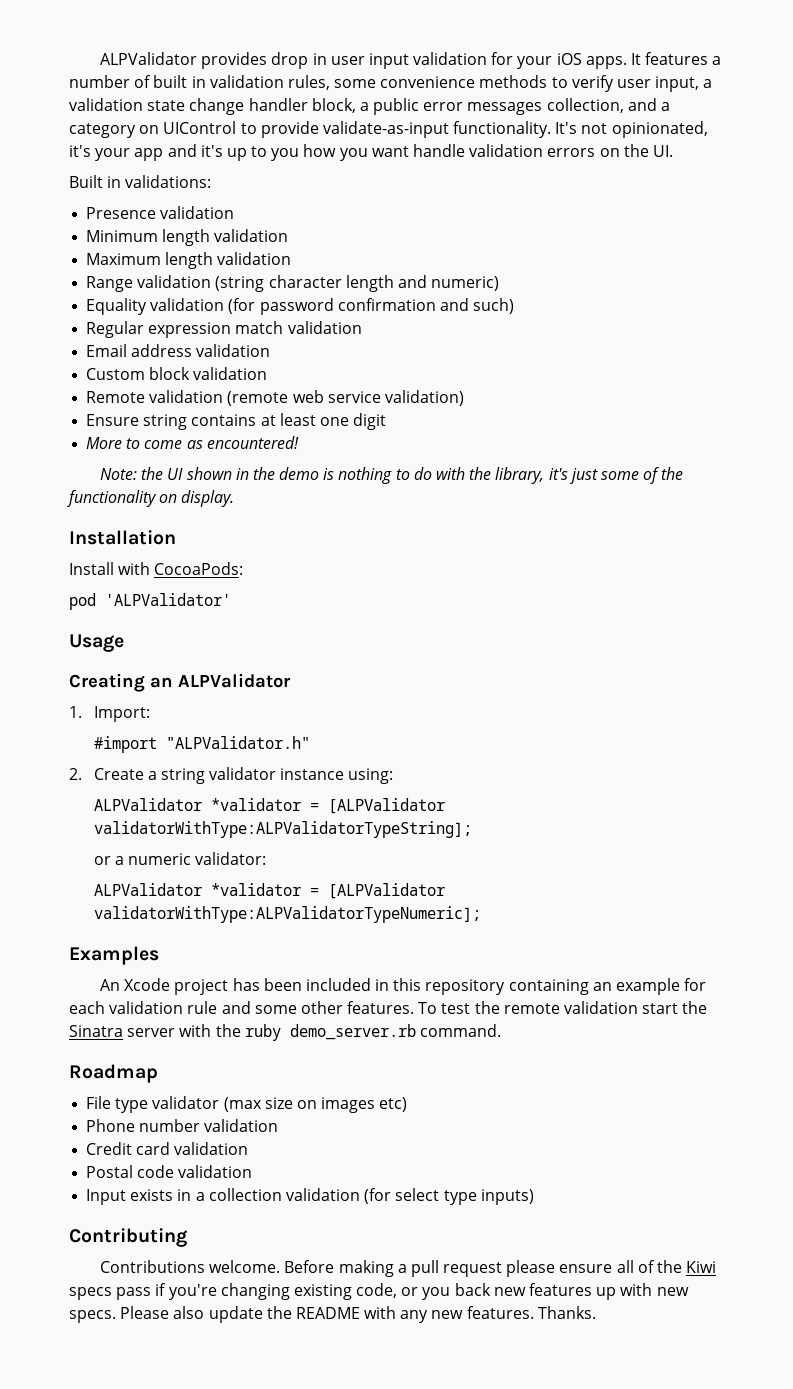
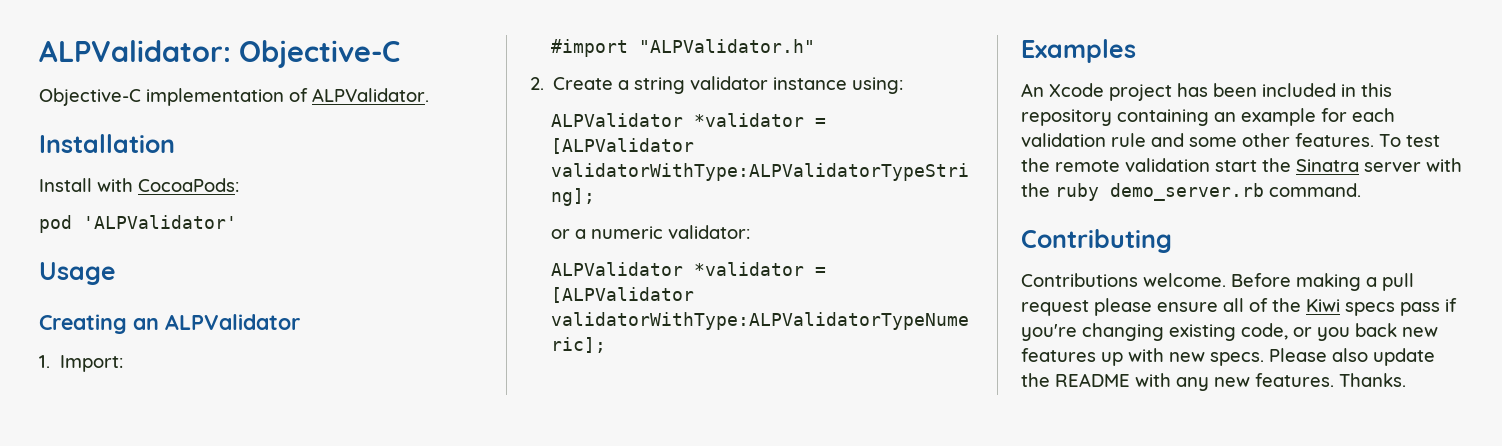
[100,52,722,69] [69,75,713,92] [69,98,671,115] [69,121,708,138] [69,144,673,161] [69,175,212,188] [86,206,235,219] [86,229,289,246] [86,252,292,269] [86,275,500,292] [86,298,515,315] [86,321,362,338] [86,344,271,357] [86,367,268,380] [86,390,464,406] [86,413,387,430] [86,436,299,449] [100,467,684,484] [67,490,235,507] ALPValidator provides drop in user input validation for your iOS apps. It features a number of built in validation rules, some convenience methods to verify user input, a validation state change handler block, a public error messages collection, and a category on UIControl to provide validate-as-input functionality. It's not opinionated, it's your app and it's up to you how you want handle validation errors on the UI. // Built in validations: // Presence validation // Minimum length validation // Maximum length validation // Range validation (string character length and numeric) // Equality validation (for password confirmation and such) // Regular expression match validation // Email address validation // Custom block validation // Remote validation (remote web service validation) // Ensure string contains at least one digit // More to come as encountered! // Note: the UI shown in the demo is nothing to do with the library, it's just some of the functionality on display. -> [39,40,400,68] [39,88,429,106] ALPValidator: Objective-C // Objective-C implementation of ALPValidator.
[69,1064,158,1083] [86,1096,408,1113] [86,1119,279,1132] [86,1142,249,1155] [86,1165,253,1178] [86,1188,534,1205] // Roadmap // File type validator (max size on images etc) // Phone number validation // Credit card validation // Postal code validation // Input exists in a collection validation (for select type inputs) -> (1361, 190) none

